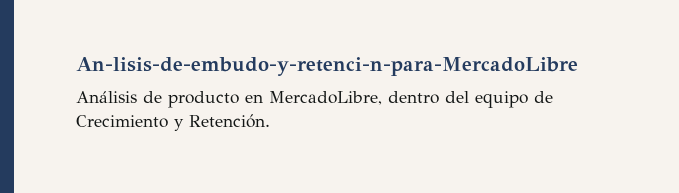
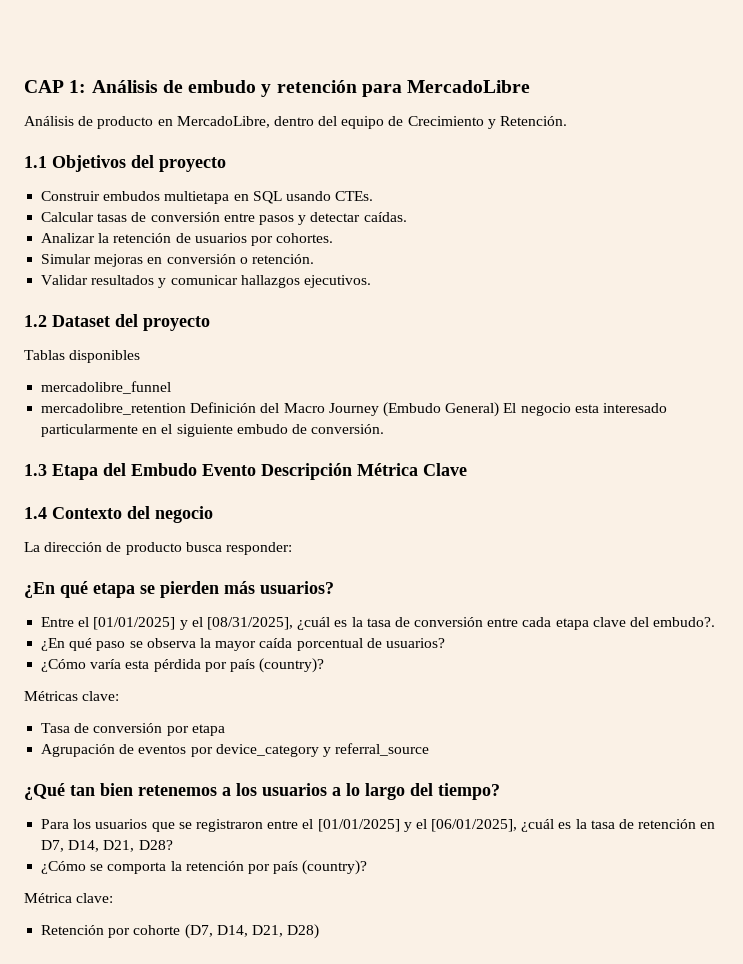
[76,57,578,76] An-lisis-de-embudo-y-retenci-n-para-MercadoLibre -> [24,80,531,97] CAP 1: Análisis de embudo y retención para MercadoLibre
(270, 121) none -> [24,155,226,172] [41,191,374,204] [41,212,407,225] [41,233,334,246] [41,254,314,267] [41,275,371,288] [24,314,210,331] [24,350,141,363] [41,381,172,394] [41,402,667,417] [41,424,385,437] [24,463,467,480] [24,506,213,523] [24,542,292,555] [24,581,334,598] [41,617,716,630] [41,638,445,651] [41,658,325,673] [24,691,120,701] [41,723,225,736] [41,743,430,757] [24,783,500,800] [41,819,716,832] [41,840,173,852] [41,860,368,875] [24,893,114,903] [41,924,320,939] // 1.1 Objetivos del proyecto // Construir embudos multietapa en SQL usando CTEs. // Calcular tasas de conversión entre pasos y detectar caídas. // Analizar la retención de usuarios por cohortes. // Simular mejoras en conversión o retención. // Validar resultados y comunicar hallazgos ejecutivos. // 1.2 Dataset del proyecto // Tablas disponibles // mercadolibre_funnel // mercadolibre_retention Definición del Macro Journey (Embudo General) El negocio esta interesado particularmente en el siguiente embudo de conversión. // 1.3 Etapa del Embudo Evento Descripción Métrica Clave // 1.4 Contexto del negocio // La dirección de producto busca responder: // ¿En qué etapa se pierden más usuarios? // Entre el [01/01/2025] y el [08/31/2025], ¿cuál es la tasa de conversión entre cada etapa clave del embudo?. // ¿En qué paso se observa la mayor caída porcentual de usuarios? // ¿Cómo varía esta pérdida por país (country)? // Métricas clave: // Tasa de conversión por etapa // Agrupación de eventos por device_category y referral_source // ¿Qué tan bien retenemos a los usuarios a lo largo del tiempo? // Para los usuarios que se registraron entre el [01/01/2025] y el [06/01/2025], ¿cuál es la tasa de retención en D7, D14, D21, D28? // ¿Cómo se comporta la retención por país (country)? // Métrica clave: // Retención por cohorte (D7, D14, D21, D28)

